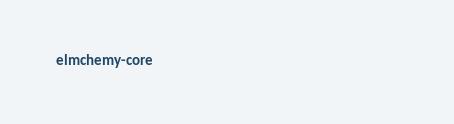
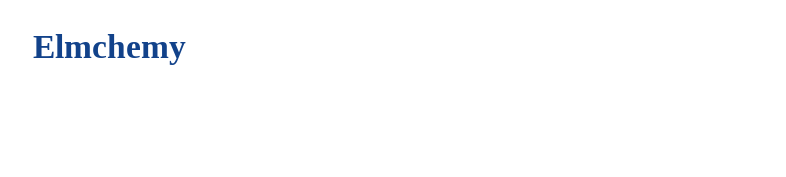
[56,54,153,68] elmchemy-core -> [33,34,186,65] Elmchemy

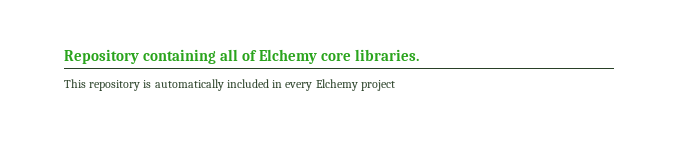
[33,34,186,65] Elmchemy -> [64,49,420,64] [64,79,395,91] Repository containing all of Elchemy core libraries. // This repository is automatically included in every Elchemy project

